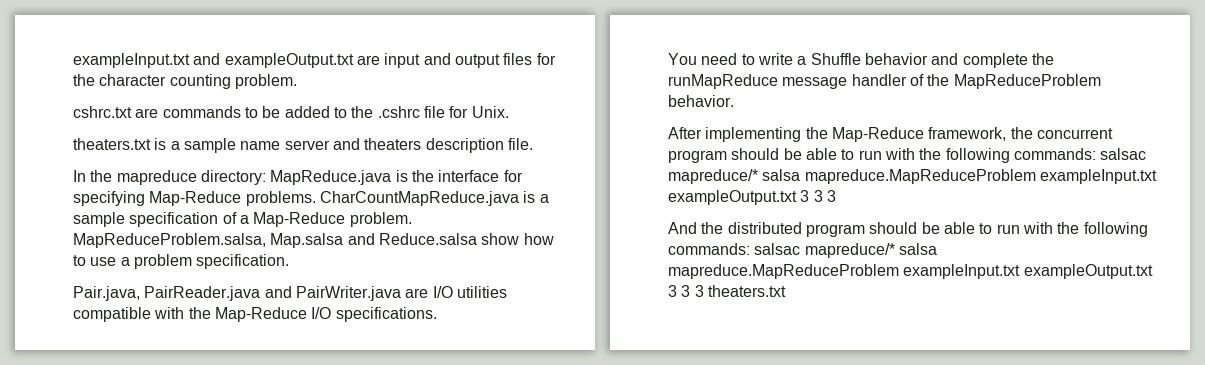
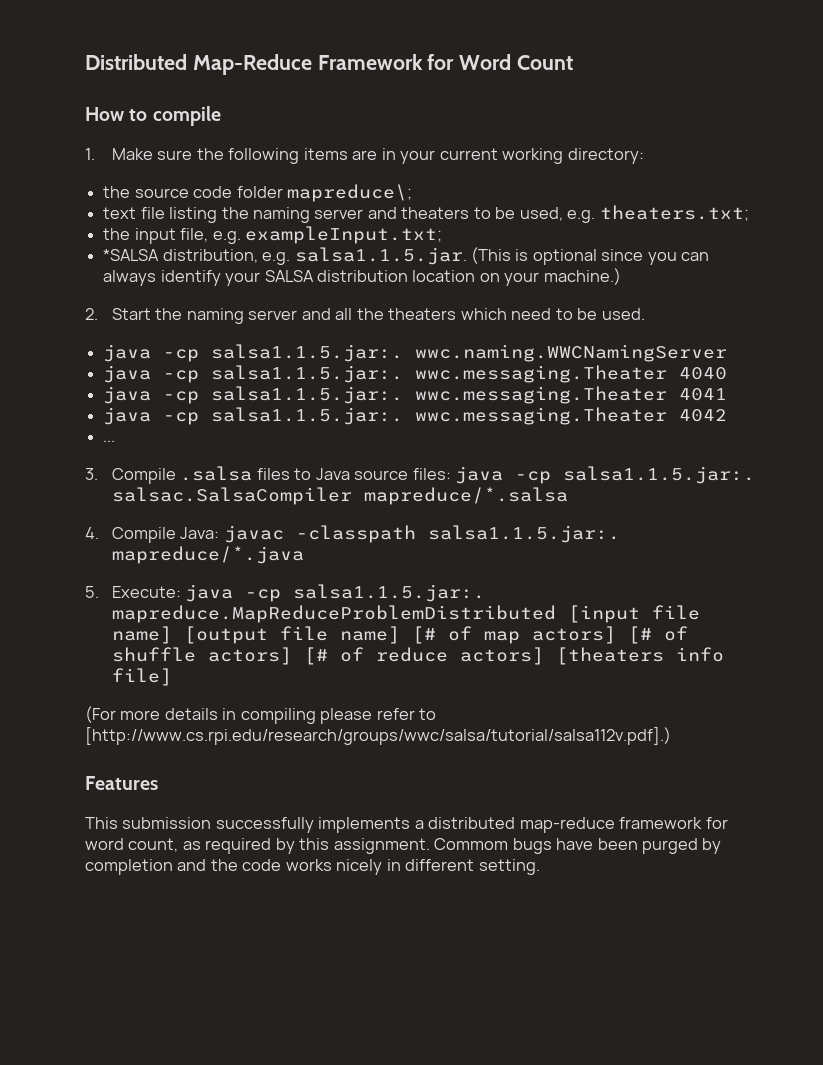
[73,53,556,68] [73,74,297,89] [73,106,509,118] [73,138,533,153] [73,170,523,185] [73,191,549,206] [73,212,412,227] [73,233,554,248] [73,254,290,269] [73,286,507,301] [73,307,437,322] [668,53,1054,68] [668,74,1101,89] [668,95,734,107] [668,127,1113,142] [668,148,1147,163] [668,169,1157,184] [668,190,836,205] [668,222,1148,237] [668,243,937,258] [668,264,1153,279] [668,285,786,297] exampleInput.txt and exampleOutput.txt are input and output files for the character counting problem. // cshrc.txt are commands to be added to the .cshrc file for Unix. // theaters.txt is a sample name server and theaters description file. // In the mapreduce directory: MapReduce.java is the interface for specifying Map-Reduce problems. CharCountMapReduce.java is a sample specification of a Map-Reduce problem. MapReduceProblem.salsa, Map.salsa and Reduce.salsa show how to use a problem specification. // Pair.java, PairReader.java and PairWriter.java are I/O utilities compatible with the Map-Reduce I/O specifications. // You need to write a Shuffle behavior and complete the runMapReduce message handler of the MapReduceProblem behavior. // After implementing the Map-Reduce framework, the concurrent program should be able to run with the following commands: salsac mapreduce/* salsa mapreduce.MapReduceProblem exampleInput.txt exampleOutput.txt 3 3 3 // And the distributed program should be able to run with the following commands: salsac mapreduce/* salsa mapreduce.MapReduceProblem exampleInput.txt exampleOutput.txt 3 3 3 theaters.txt -> [85,54,574,75] [85,106,221,126] [85,148,644,164] [103,184,412,202] [103,205,749,223] [103,226,442,244] [103,247,710,265] [103,268,621,286] [85,308,645,324] [103,344,728,362] [103,365,728,383] [103,386,728,404] [103,407,728,425] [103,440,116,442] [85,466,756,484] [112,487,569,505] [85,525,620,543] [112,546,305,564] [85,584,486,602] [112,605,701,623] [112,626,689,644] [112,647,725,665] [112,668,173,686] [85,706,437,724] [85,727,671,745] [85,776,158,790] [85,817,728,833] [85,838,722,854] [85,859,540,875] Distributed Map-Reduce Framework for Word Count // How to compile // 1. Make sure the following items are in your current working directory: // the source code folder mapreduce\; // text file listing the naming server and theaters to be used, e.g. theaters.txt; // the input file, e.g. exampleInput.txt; // *SALSA distribution, e.g. salsa1.1.5.jar. (This is optional since you can always identify your SALSA distribution location on your machine.) // 2. Start the naming server and all the theaters which need to be used. // java -cp salsa1.1.5.jar:. wwc.naming.WWCNamingServer // java -cp salsa1.1.5.jar:. wwc.messaging.Theater 4040 // java -cp salsa1.1.5.jar:. wwc.messaging.Theater 4041 // java -cp salsa1.1.5.jar:. wwc.messaging.Theater 4042 // ... // 3. Compile .salsa files to Java source files: java -cp salsa1.1.5.jar:. salsac.SalsaCompiler mapreduce/*.salsa // 4. Compile Java: javac -classpath salsa1.1.5.jar:. mapreduce/*.java // 5. Execute: java -cp salsa1.1.5.jar:. mapreduce.MapReduceProblemDistributed [input file name] [output file name] [# of map actors] [# of shuffle actors] [# of reduce actors] [theaters info file] // (For more details in compiling please refer to [http://www.cs.rpi.edu/research/groups/wwc/salsa/tutorial/salsa112v.pdf].) // Features // This submission successfully implements a distributed map-reduce framework for word count, as required by this assignment. Commom bugs have been purged by completion and the code works nicely in different setting.

